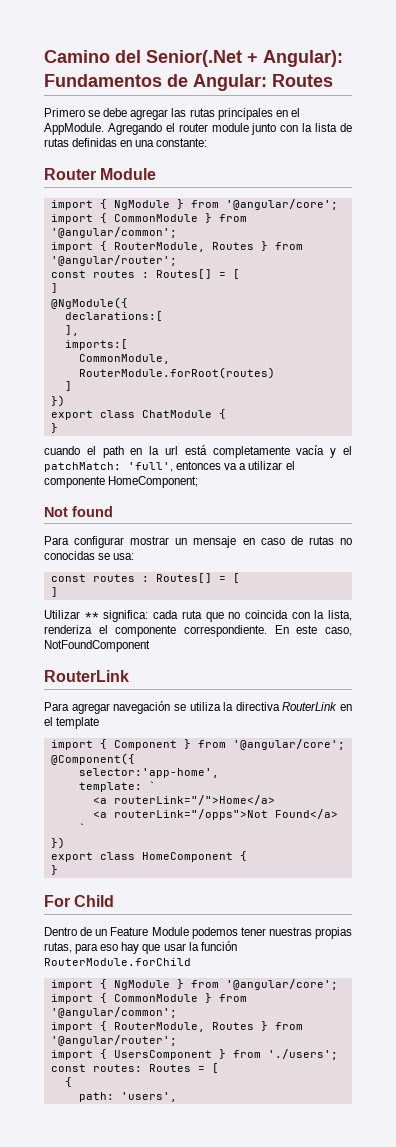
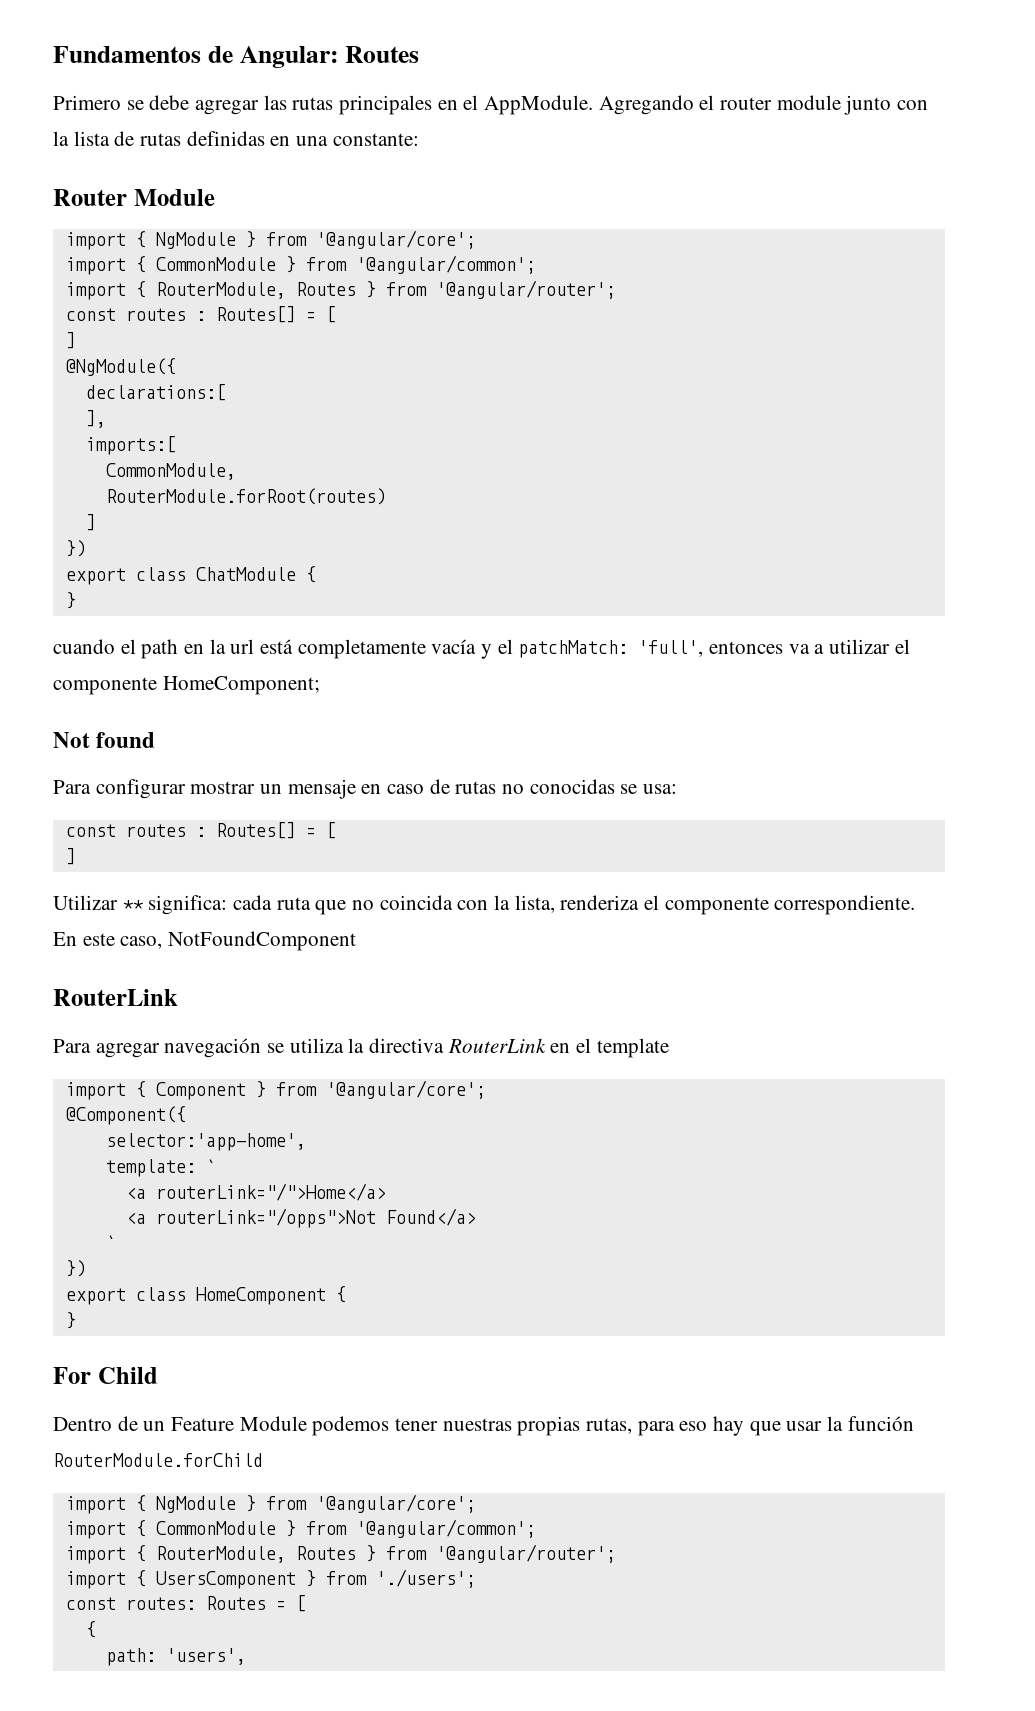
[44,50,343,67] Camino del Senior(.Net + Angular): -> (53, 54) none

